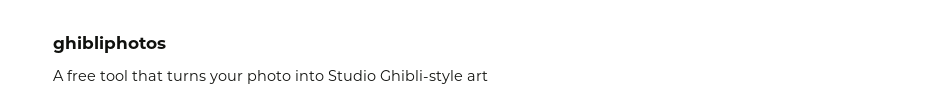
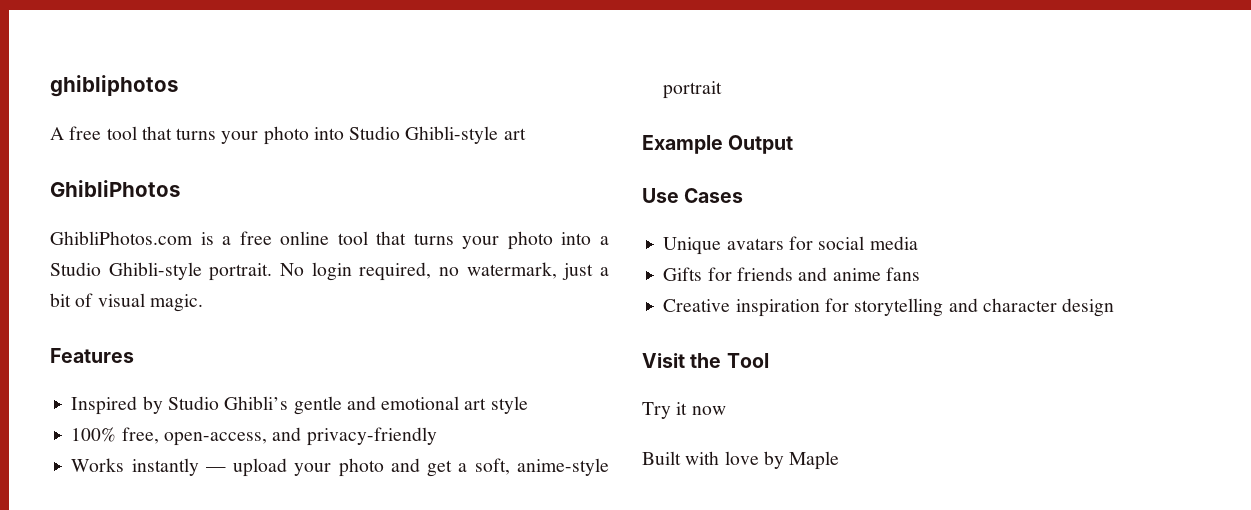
(488, 76) none -> [50,180,180,197] [50,231,610,250] [50,262,609,281] [50,293,203,312] [50,348,134,363] [71,396,528,415] [71,427,437,446] [71,458,609,477] [663,81,723,99] [642,135,794,154] [642,188,744,203] [663,236,918,255] [663,267,920,281] [663,298,1115,317] [642,353,769,368] [642,402,726,419] [642,451,840,470] // GhibliPhotos // GhibliPhotos.com is a free online tool that turns your photo into a Studio Ghibli-style portrait. No login required, no watermark, just a bit of visual magic. // Features // Inspired by Studio Ghibli’s gentle and emotional art style // 100% free, open-access, and privacy-friendly // Works instantly — upload your photo and get a soft, anime-style portrait // Example Output // Use Cases // Unique avatars for social media // Gifts for friends and anime fans // Creative inspiration for storytelling and character design // Visit the Tool // Try it now // Built with love by Maple

